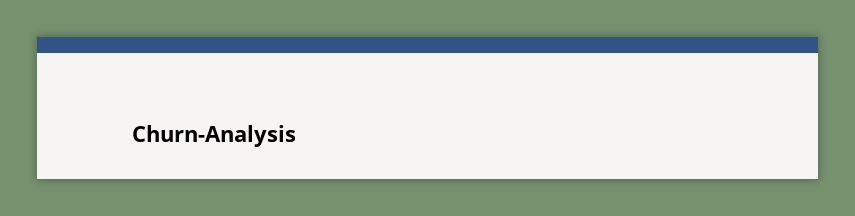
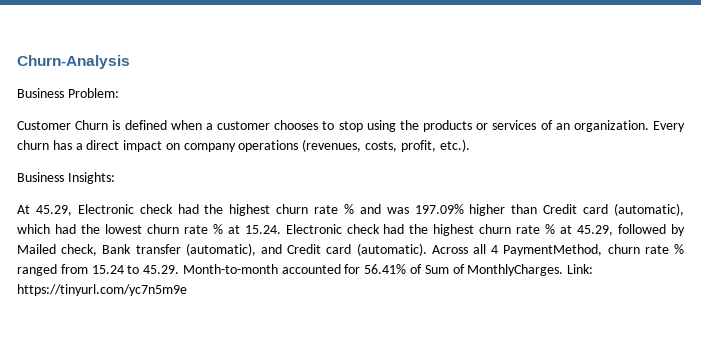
(296, 136) none -> [17,88,119,98] [17,120,685,132] [17,139,470,152] [17,172,115,184] [17,203,684,216] [17,224,686,236] [17,243,684,256] [17,264,594,276] [17,284,187,296] // Business Problem: // Customer Churn is defined when a customer chooses to stop using the products or services of an organization. Every churn has a direct impact on company operations (revenues, costs, profit, etc.). // Business Insights: // At 45.29, Electronic check had the highest churn rate % and was 197.09% higher than Credit card (automatic), which had the lowest churn rate % at 15.24. Electronic check had the highest churn rate % at 45.29, followed by Mailed check, Bank transfer (automatic), and Credit card (automatic). Across all 4 PaymentMethod, churn rate % ranged from 15.24 to 45.29. Month-to-month accounted for 56.41% of Sum of MonthlyCharges. Link: https://tinyurl.com/yc7n5m9e

